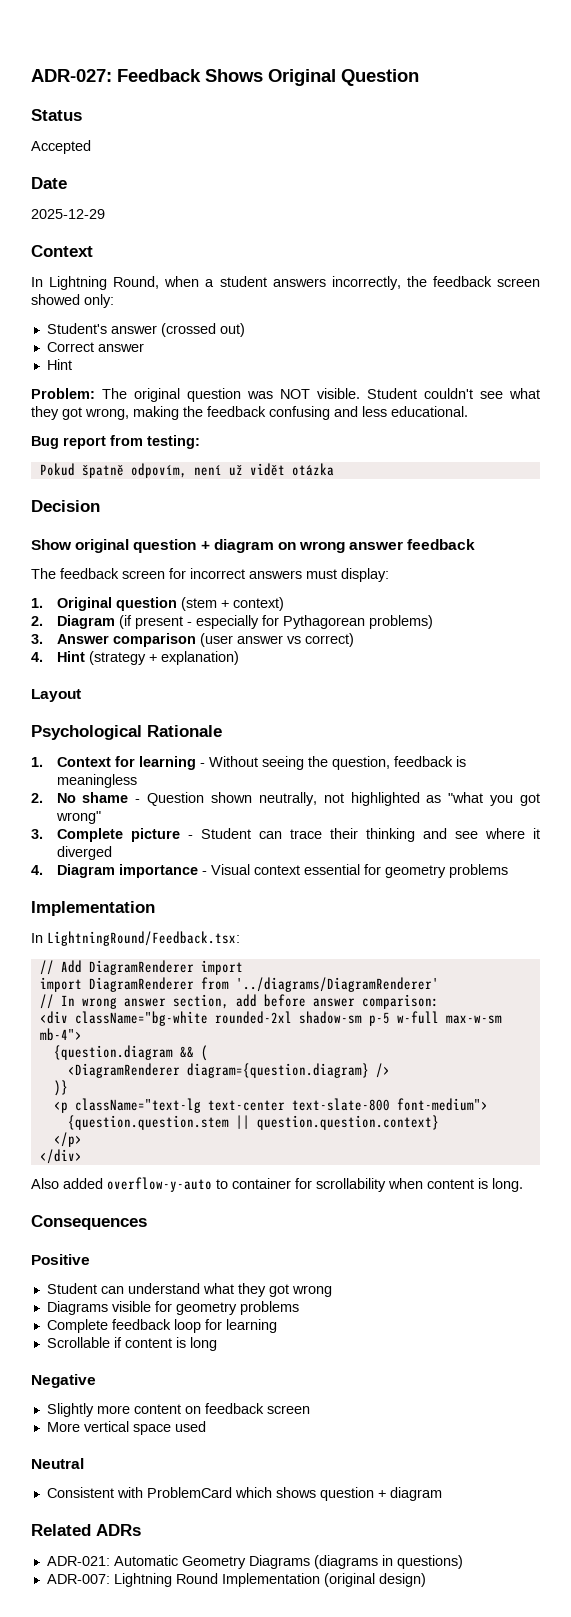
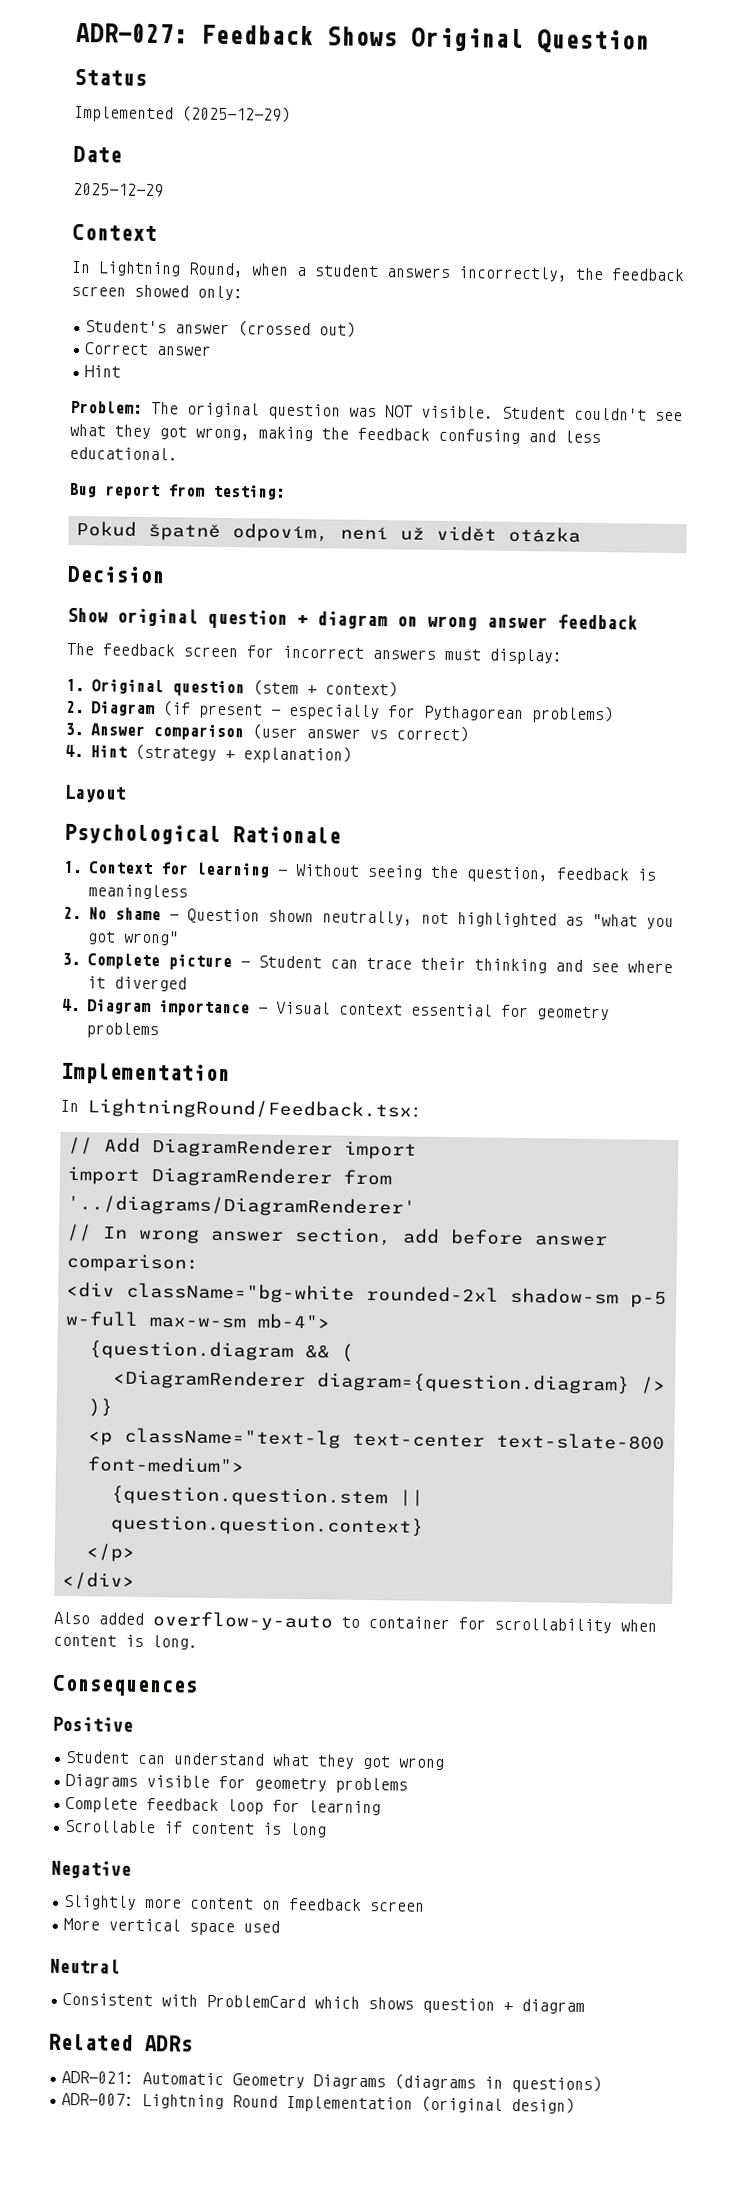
[31,140,91,154] Accepted -> [74,105,291,123] Implemented (2025-12-29)

